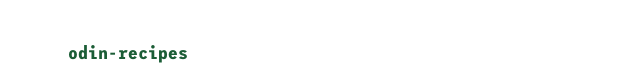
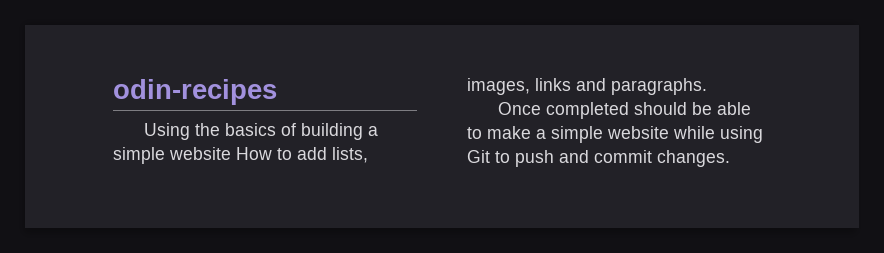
(188, 54) none -> [144,123,379,140] [113,147,368,164] [467,78,707,95] [498,102,752,119] [467,126,763,143] [467,150,730,167] // Using the basics of building a simple website How to add lists, images, links and paragraphs. // Once completed should be able to make a simple website while using Git to push and commit changes.

